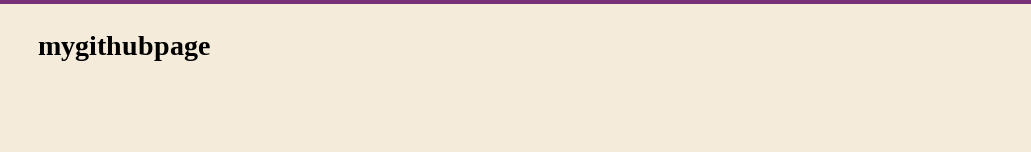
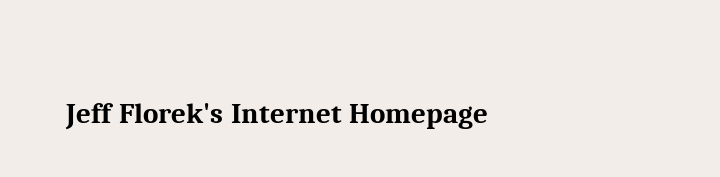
[38,36,210,61] mygithubpage -> [65,103,489,130] Jeff Florek's Internet Homepage

